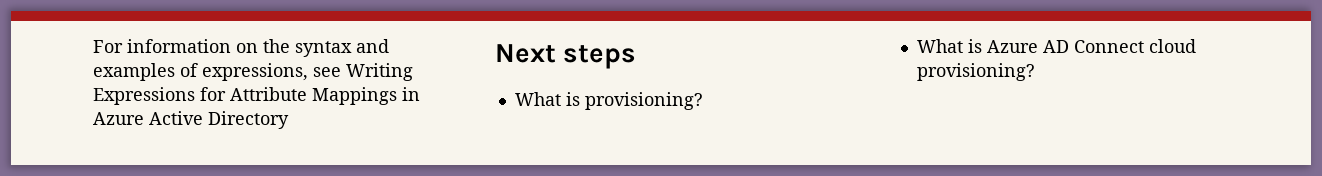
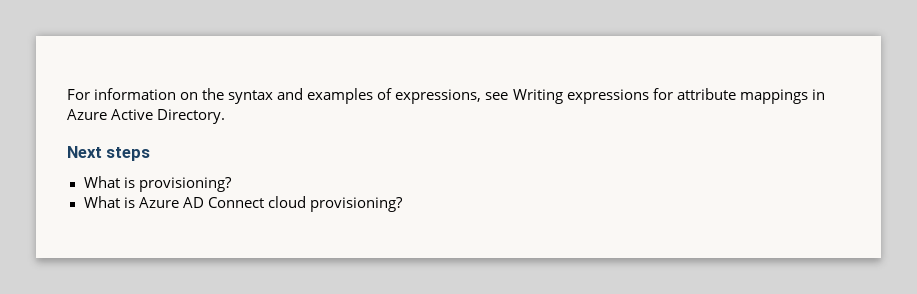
[93,87,397,105] Expressions for Attribute Mappings -> [566,88,808,104] expressions for attribute mappings
[208,111,289,129] Directory -> [157,109,226,124] Directory.

